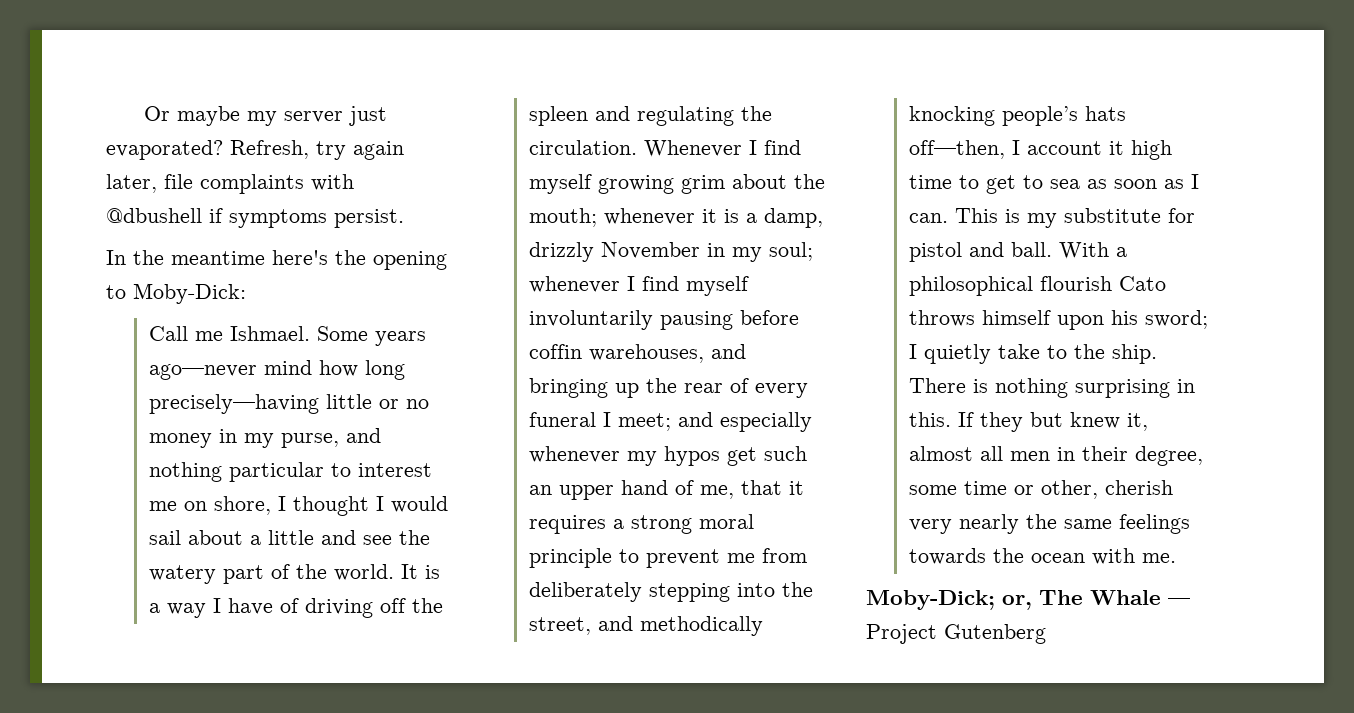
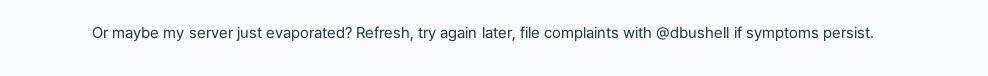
[106,250,447,270] [106,283,246,304] [148,326,426,346] [148,360,405,380] [148,394,429,414] [148,428,381,448] [148,462,432,482] [148,496,448,516] [148,530,430,545] [148,564,440,584] [148,598,443,618] [528,106,772,126] [528,140,801,157] [528,174,825,194] [528,208,823,228] [528,242,813,262] [528,276,749,296] [528,310,799,330] [528,344,746,363] [528,378,808,398] [528,412,812,432] [528,446,807,466] [528,480,804,500] [528,514,754,534] [528,548,807,568] [528,582,813,602] [528,616,763,636] [908,106,1126,126] [908,140,1172,160] [908,174,1199,194] [908,208,1195,228] [908,242,1127,262] [908,276,1166,296] [908,310,1208,330] [908,344,1157,364] [908,378,1195,398] [908,412,1148,432] [908,446,1203,466] [908,480,1173,499] [908,514,1190,534] [908,548,1176,565] [866,590,1190,610] [866,624,1046,644] // In the meantime here's the opening to Moby-Dick: // Call me Ishmael. Some years ago—never mind how long precisely—having little or no money in my purse, and nothing particular to interest me on shore, I thought I would sail about a little and see the watery part of the world. It is a way I have of driving off the spleen and regulating the circulation. Whenever I find myself growing grim about the mouth; whenever it is a damp, drizzly November in my soul; whenever I find myself involuntarily pausing before coffin warehouses, and bringing up the rear of every funeral I meet; and especially whenever my hypos get such an upper hand of me, that it requires a strong moral principle to prevent me from deliberately stepping into the street, and methodically knocking people’s hats off—then, I account it high time to get to sea as soon as I can. This is my substitute for pistol and ball. With a philosophical flourish Cato throws himself upon his sword; I quietly take to the ship. There is nothing surprising in this. If they but knew it, almost all men in their degree, some time or other, cherish very nearly the same feelings towards the ocean with me. // Moby-Dick; or, The Whale — Project Gutenberg -> (874, 34) none

